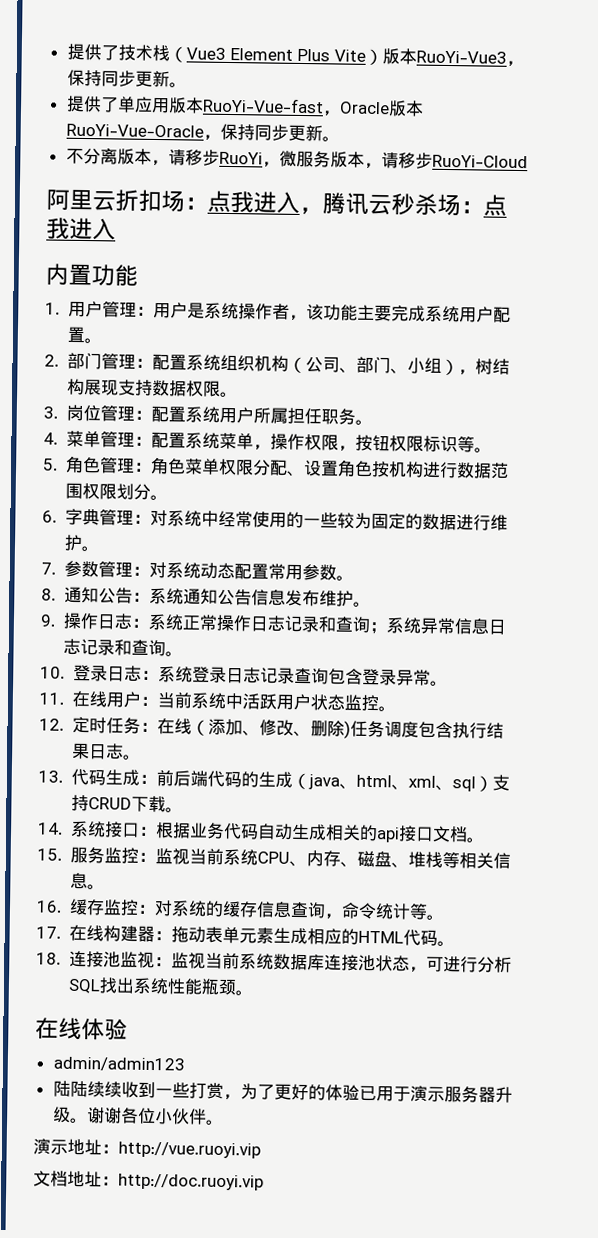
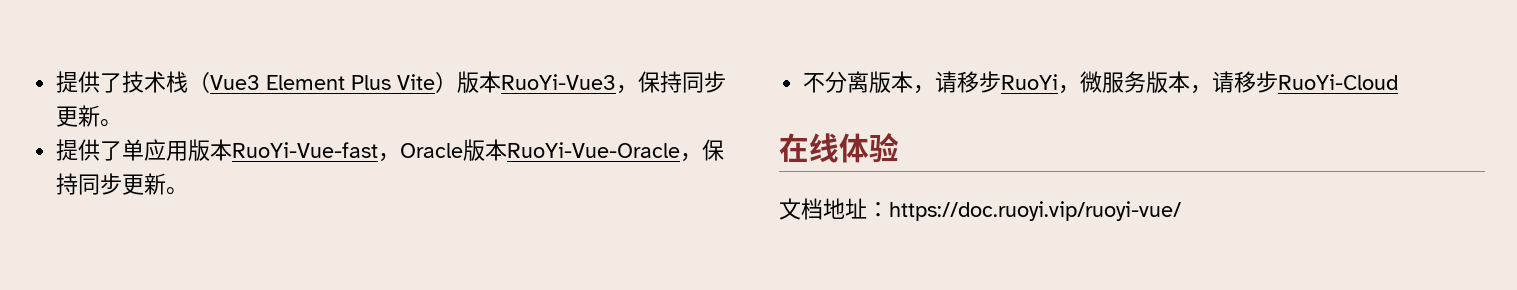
[46,189,507,217] [46,217,116,241] [45,263,138,287] [45,301,511,323] [66,326,102,344] [44,352,510,376] [66,378,238,398] [43,404,373,425] [43,430,492,453] [43,455,509,479] [64,482,168,501] [42,508,508,531] [63,534,99,552] [41,560,354,581] [41,586,371,607] [40,612,507,635] [62,638,183,657] [40,664,448,687] [39,690,396,712] [39,716,504,739] [71,742,141,760] [38,768,510,792] [70,794,183,813] [38,820,485,843] [37,846,511,869] [69,872,105,890] [36,898,444,921] [36,924,455,947] [36,950,512,973] [67,977,253,996] [35,1017,128,1041] [52,1056,185,1072] [52,1080,513,1103] [52,1106,224,1126] [33,1138,261,1159] 阿里云折扣场：点我进入，腾讯云秒杀场：点我进入 // 内置功能 // 1.用户管理：用户是系统操作者，该功能主要完成系统用户配置。 // 2.部门管理：配置系统组织机构（公司、部门、小组），树结构展现支持数据权限。 // 3.岗位管理：配置系统用户所属担任职务。 // 4.菜单管理：配置系统菜单，操作权限，按钮权限标识等。 // 5.角色管理：角色菜单权限分配、设置角色按机构进行数据范围权限划分。 // 6.字典管理：对系统中经常使用的一些较为固定的数据进行维护。 // 7.参数管理：对系统动态配置常用参数。 // 8.通知公告：系统通知公告信息发布维护。 // 9.操作日志：系统正常操作日志记录和查询；系统异常信息日志记录和查询。 // 10.登录日志：系统登录日志记录查询包含登录异常。 // 11.在线用户：当前系统中活跃用户状态监控。 // 12.定时任务：在线（添加、修改、删除)任务调度包含执行结果日志。 // 13.代码生成：前后端代码的生成（java、html、xml、sql）支持CRUD下载。 // 14.系统接口：根据业务代码自动生成相关的api接口文档。 // 15.服务监控：监视当前系统CPU、内存、磁盘、堆栈等相关信息。 // 16.缓存监控：对系统的缓存信息查询，命令统计等。 // 17.在线构建器：拖动表单元素生成相应的HTML代码。 // 18.连接池监视：监视当前系统数据库连接池状态，可进行分析SQL找出系统性能瓶颈。 // 在线体验 // admin/admin123 // 陆陆续续收到一些打赏，为了更好的体验已用于演示服务器升级。谢谢各位小伙伴。 // 演示地址：http://vue.ruoyi.vip -> [779,133,899,163] 在线体验
[118,1173,264,1191] http://doc.ruoyi.vip -> [889,201,1181,221] https://doc.ruoyi.vip/ruoyi-vue/

